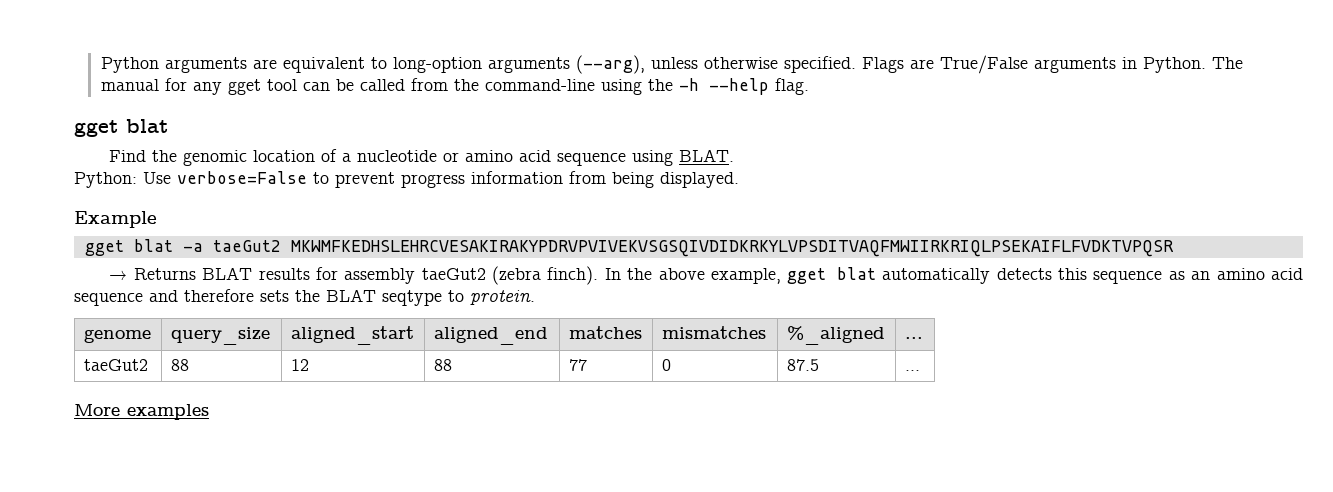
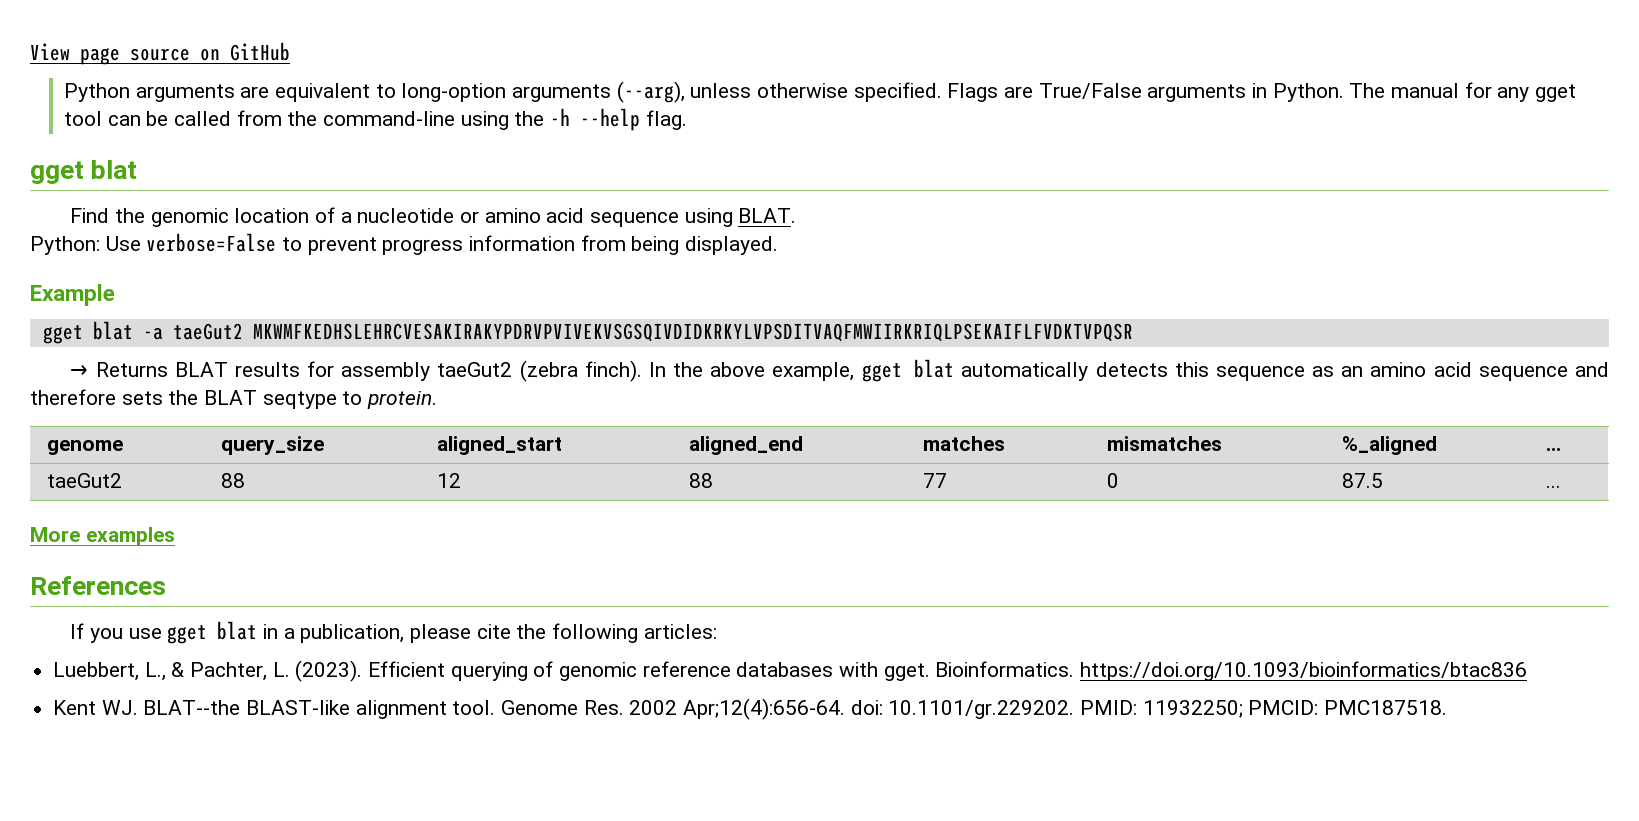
(100, 65) none -> [30,42,290,65] View page source on GitHub //
(209, 412) none -> [30,576,166,595] [70,621,717,644] [53,660,1528,682] [53,698,1448,720] // References // If you use gget blat in a publication, please cite the following articles: // Luebbert, L., & Pachter, L. (2023). Efficient querying of genomic reference databases with gget. Bioinformatics. https://doi.org/10.1093/bioinformatics/btac836 // Kent WJ. BLAT--the BLAST-like alignment tool. Genome Res. 2002 Apr;12(4):656-64. doi: 10.1101/gr.229202. PMID: 11932250; PMCID: PMC187518.

